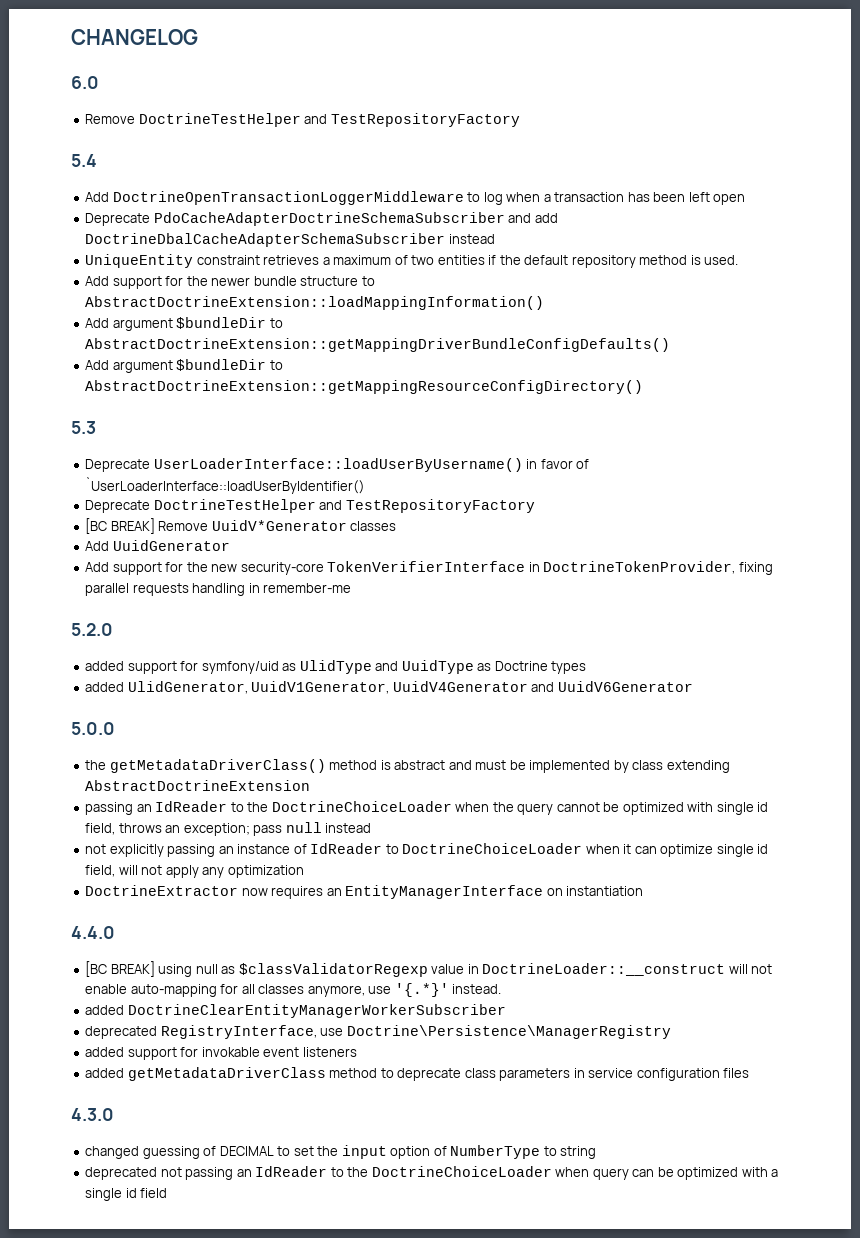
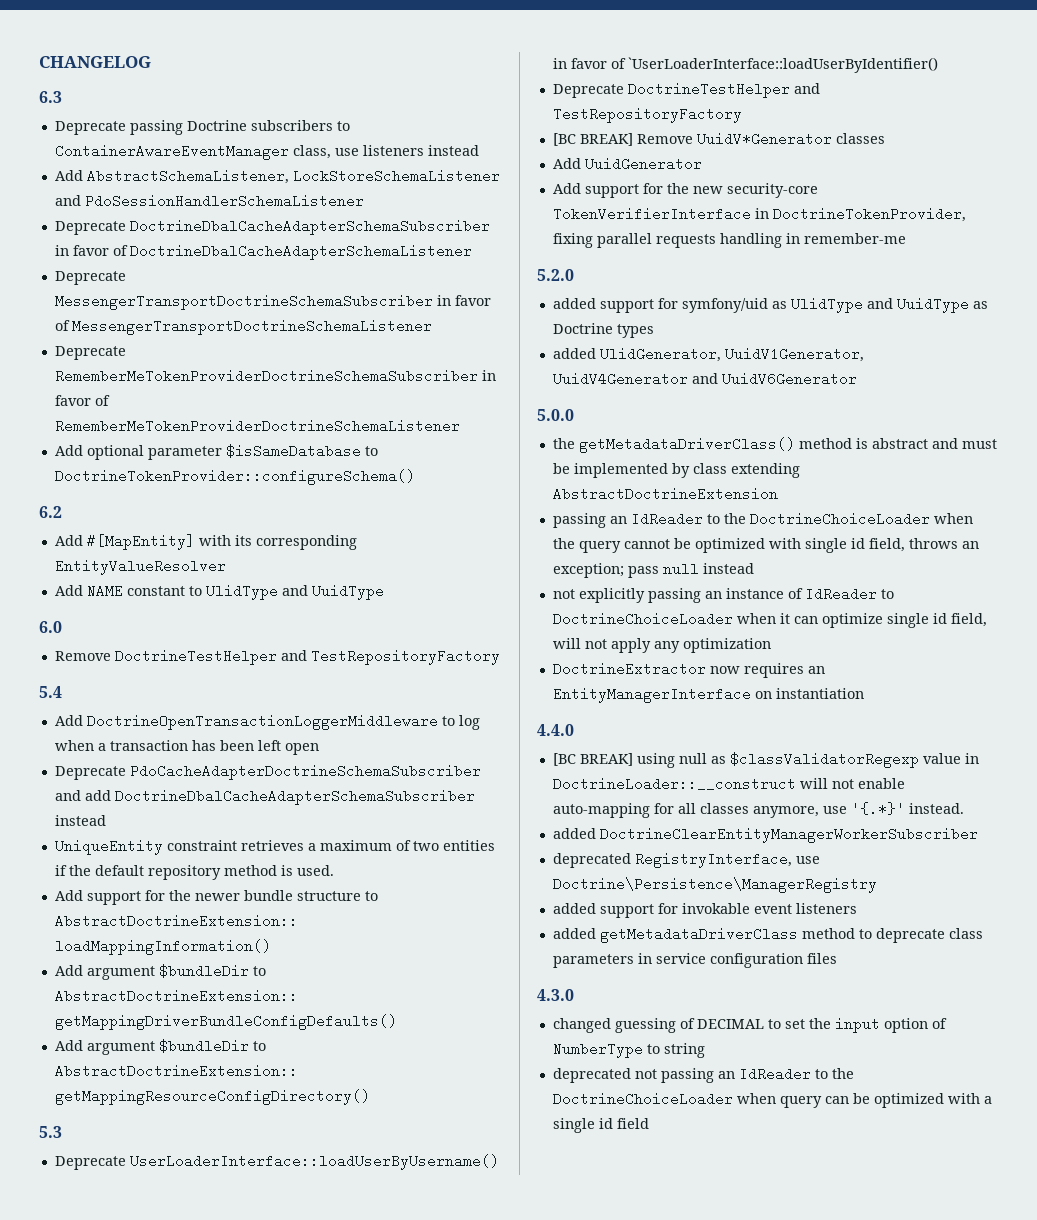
(198, 37) none -> [39,91,62,103] [54,120,350,135] [54,144,479,160] [54,169,500,184] [54,194,364,208] [54,219,490,235] [54,244,472,260] [54,271,126,285] [54,294,491,310] [54,319,432,335] [54,346,126,360] [54,369,496,383] [54,395,110,406] [54,419,460,433] [54,444,378,460] [54,469,415,485] [39,506,62,518] [54,534,357,550] [54,559,226,575] [54,584,384,600] // 6.3 // Deprecate passing Doctrine subscribers to ContainerAwareEventManager class, use listeners instead // Add AbstractSchemaListener, LockStoreSchemaListener and PdoSessionHandlerSchemaListener // Deprecate DoctrineDbalCacheAdapterSchemaSubscriber in favor of DoctrineDbalCacheAdapterSchemaListener // Deprecate MessengerTransportDoctrineSchemaSubscriber in favor of MessengerTransportDoctrineSchemaListener // Deprecate RememberMeTokenProviderDoctrineSchemaSubscriber in favor of RememberMeTokenProviderDoctrineSchemaListener // Add optional parameter $isSameDatabase to DoctrineTokenProvider::configureSchema() // 6.2 // Add #[MapEntity] with its corresponding EntityValueResolver // Add NAME constant to UlidType and UuidType

